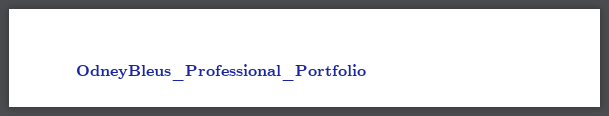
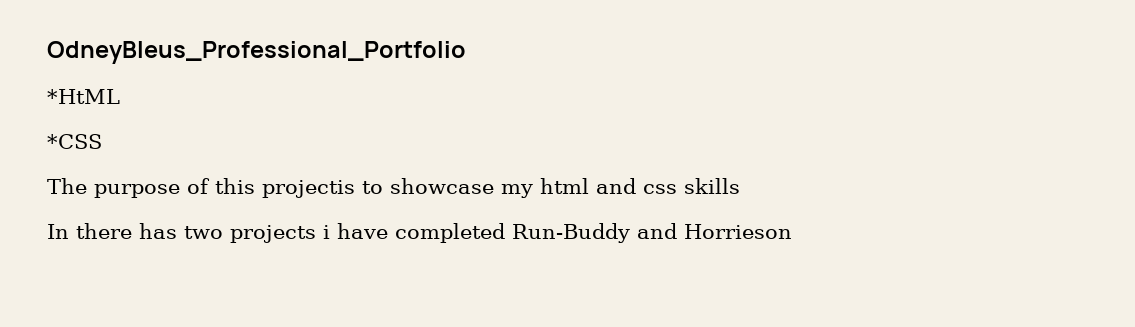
(366, 72) none -> [47,89,120,104] [47,134,102,149] [47,178,740,198] [47,223,792,243] // *HtML // *CSS // The purpose of this projectis to showcase my html and css skills // In there has two projects i have completed Run-Buddy and Horrieson

